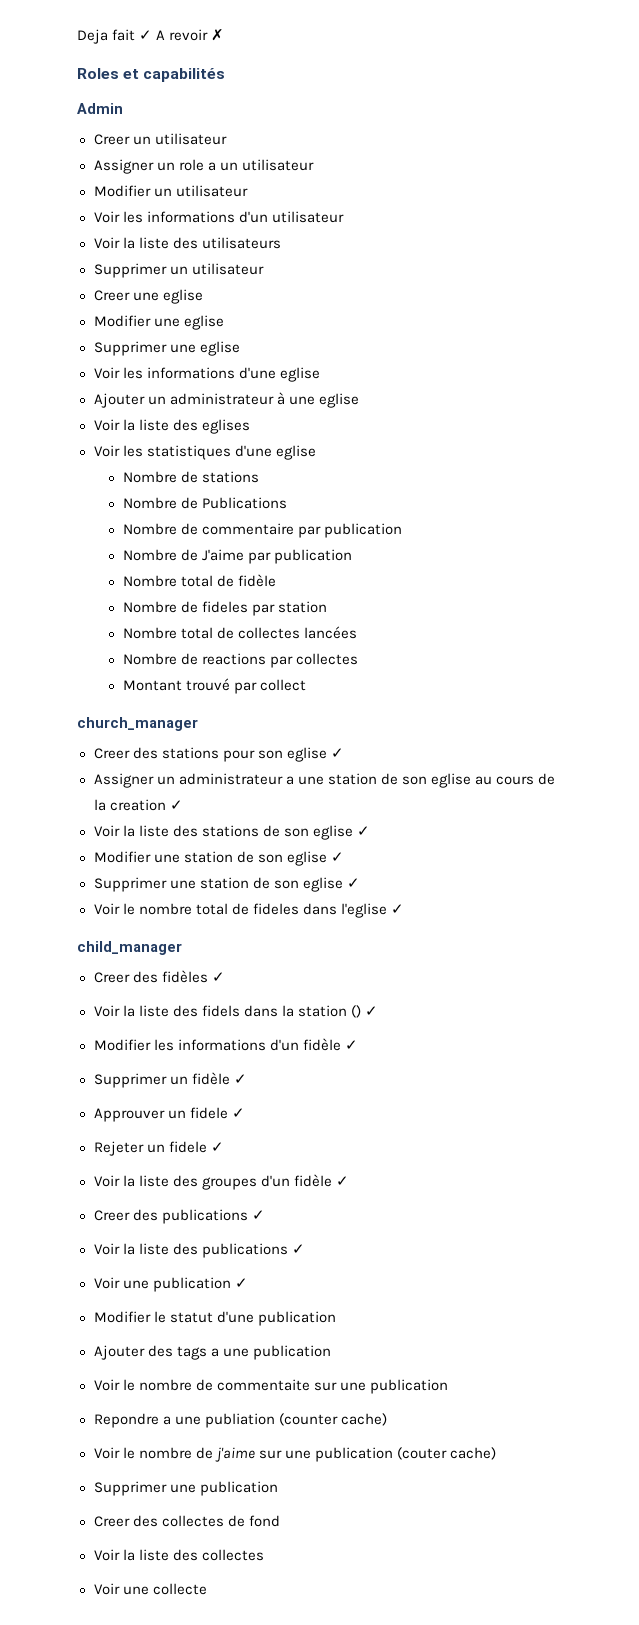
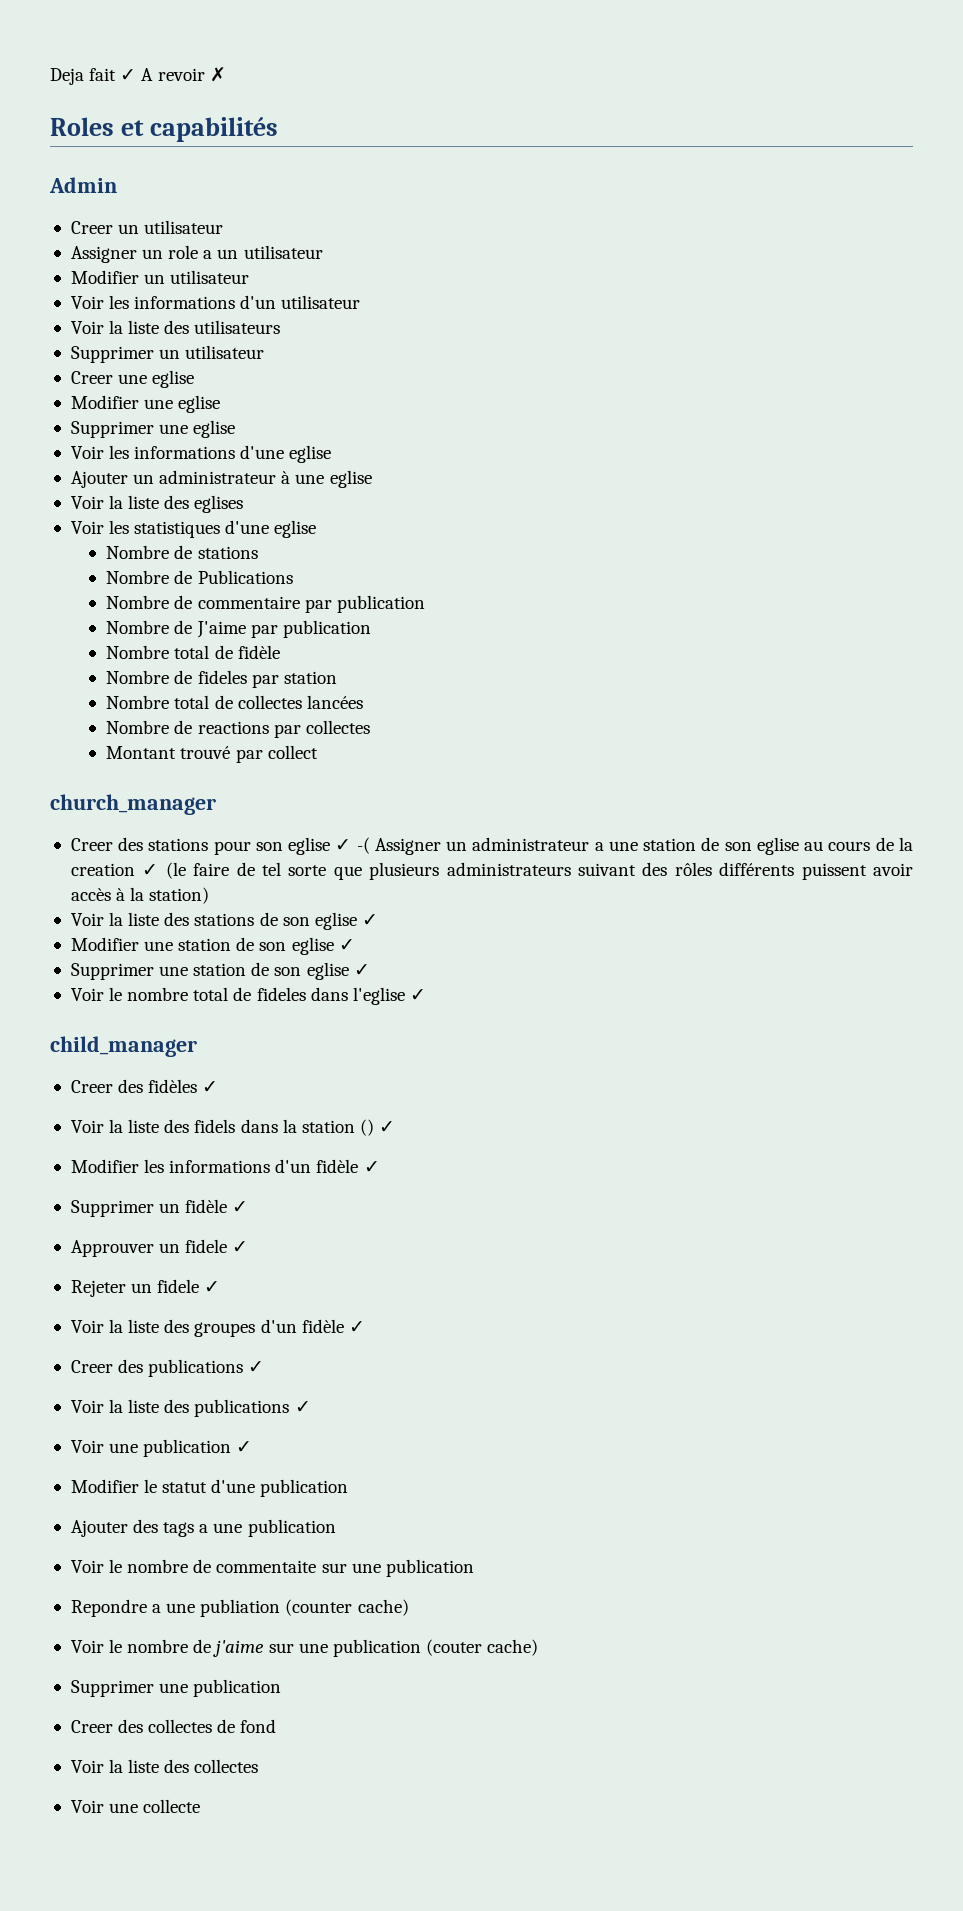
(344, 753) // -> [356,837,370,854] -(
(183, 805) none -> [165,862,913,880] [70,887,210,904] (le faire de tel sorte que plusieurs administrateurs suivant des rôles différents puissent avoir accès à la station)

